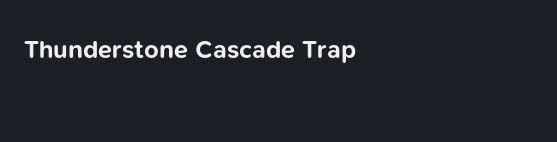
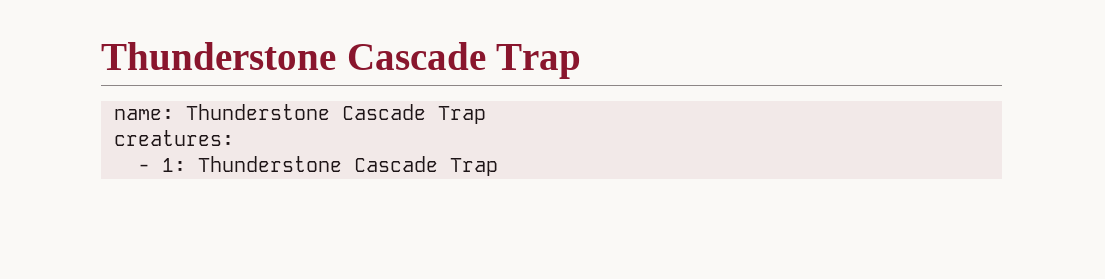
[24,40,356,63] Thunderstone Cascade Trap -> [101,42,582,79] [113,104,486,124] [113,130,234,146] [137,156,498,176] Thunderstone Cascade Trap // name: Thunderstone Cascade Trap // creatures: // - 1: Thunderstone Cascade Trap

